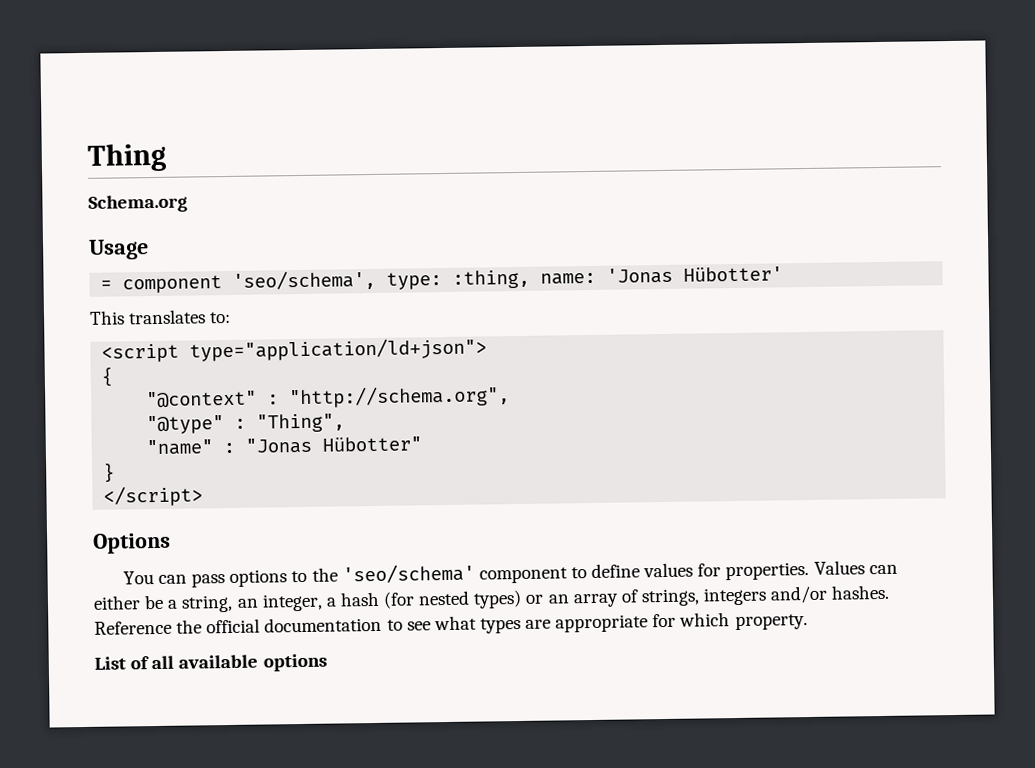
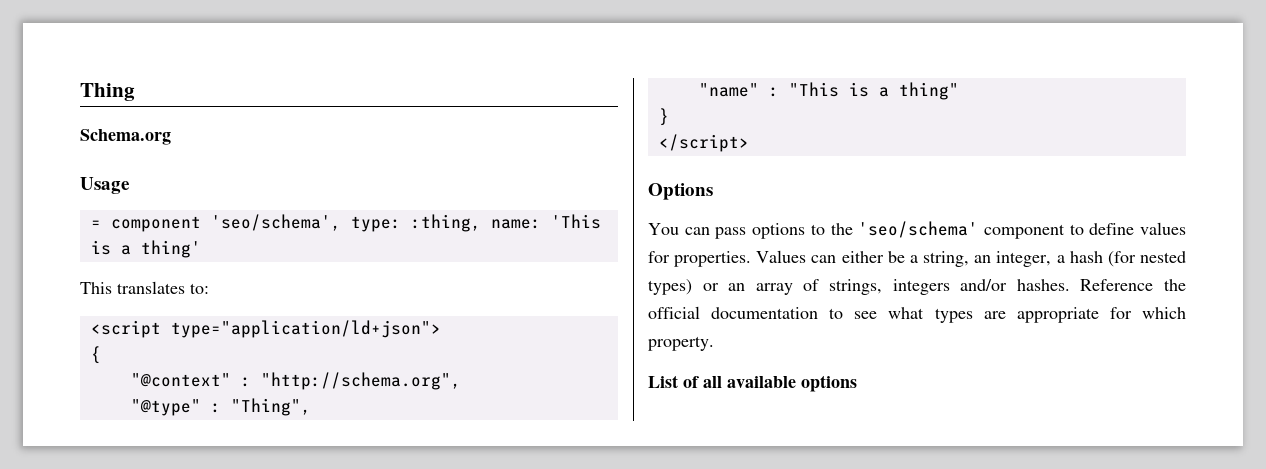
[606,266,784,284] 'Jonas Hübotter' -> [550,214,601,229] [90,240,201,258] 'This is a thing'
[245,436,423,454] "Jonas Hübotter" -> [788,82,959,100] "This is a thing"

